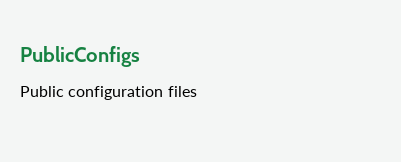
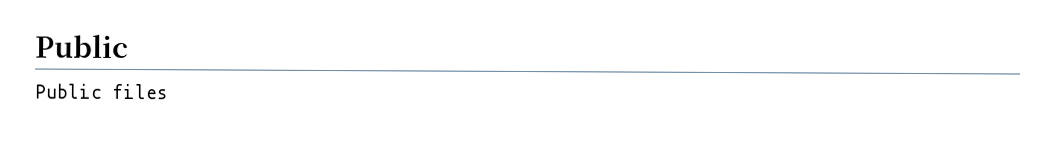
[20,46,140,67] [20,86,164,100] PublicConfigs // Public configuration -> [35,34,129,59] [34,83,102,99] Public // Public

